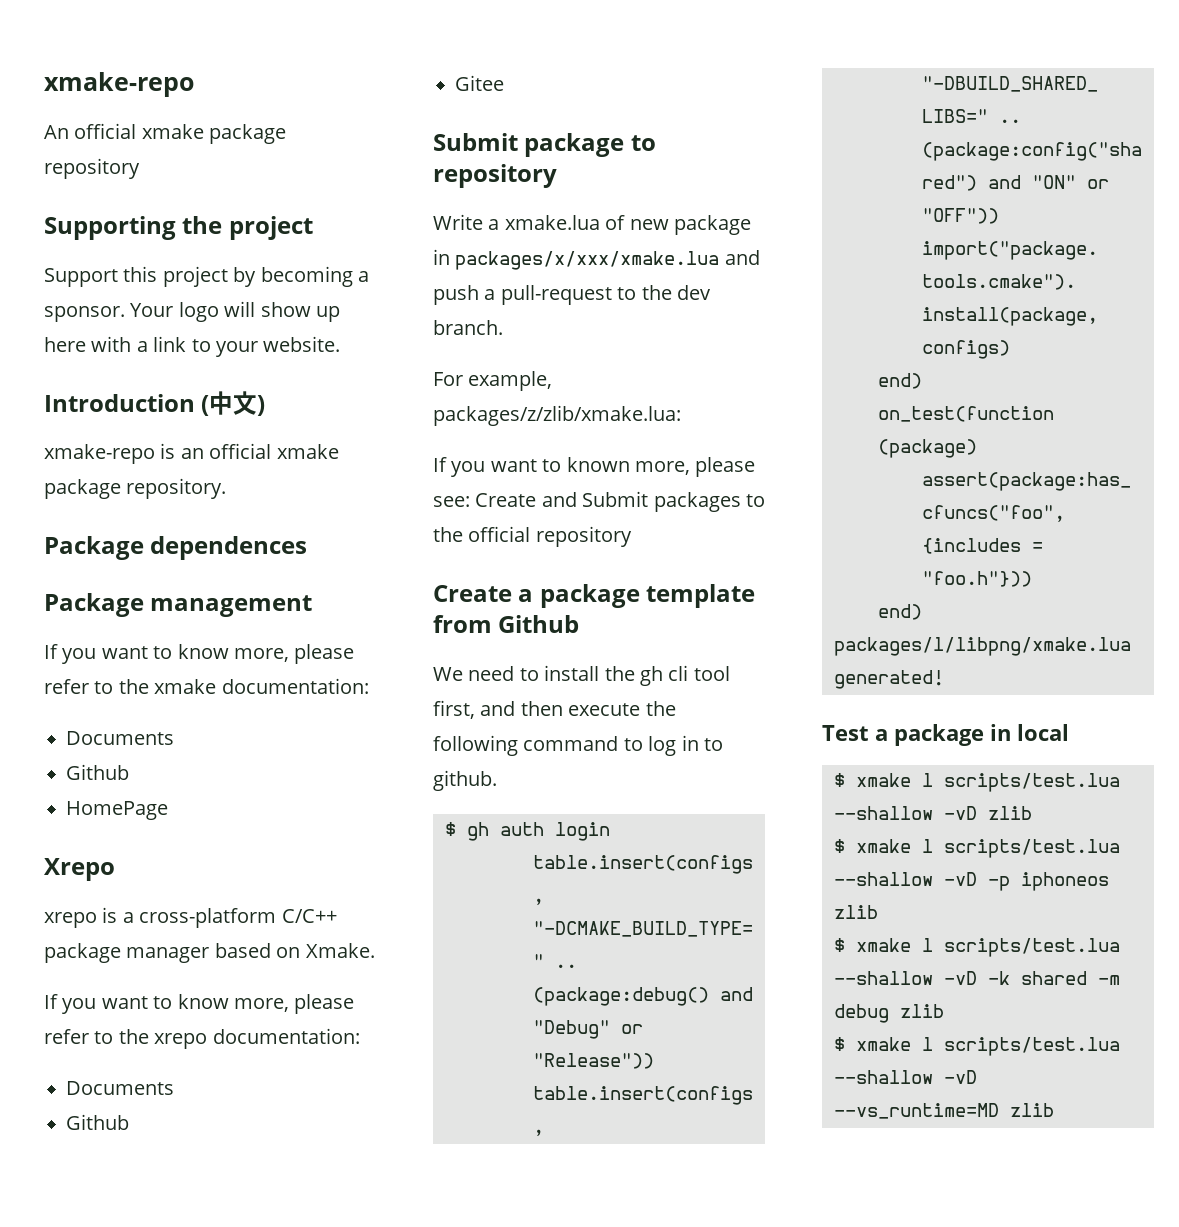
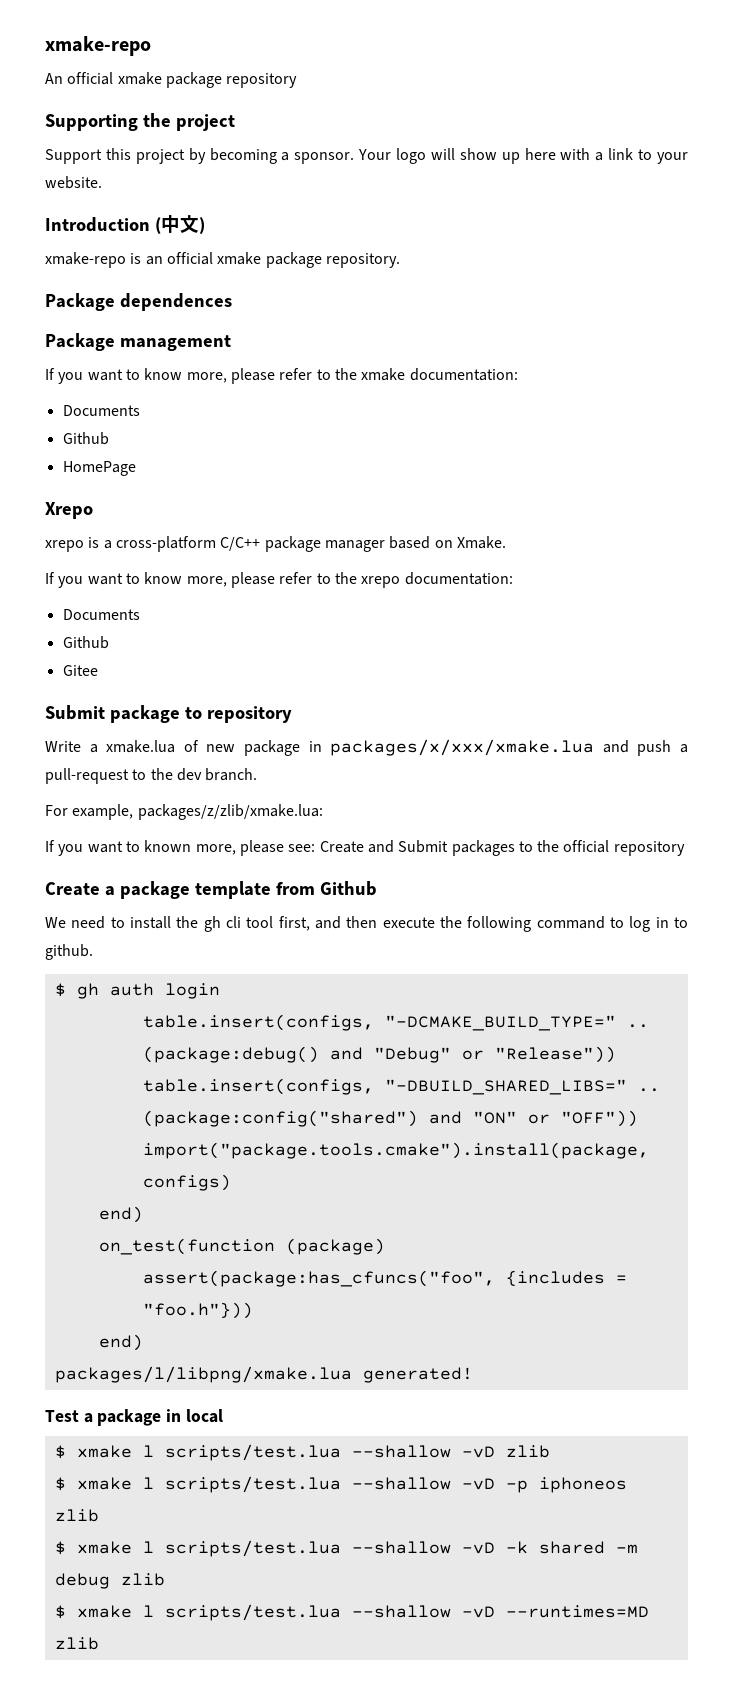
[834,1103,999,1119] --vs_runtime=MD -> [505,1605,649,1618] --runtimes=MD

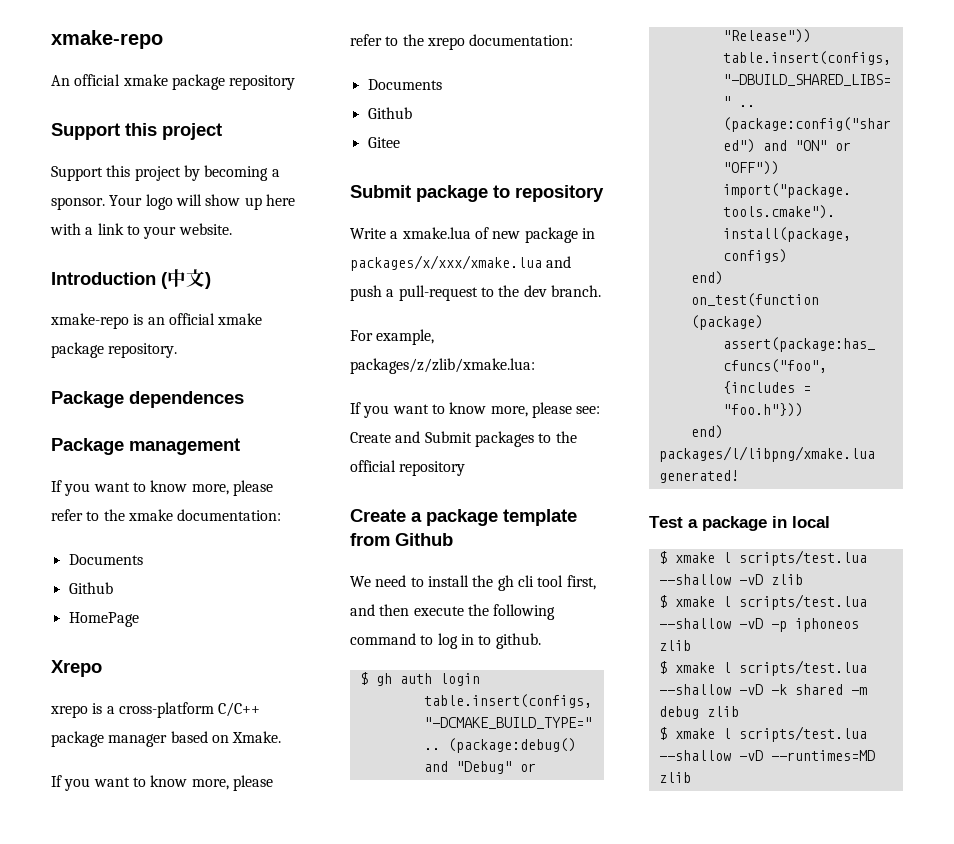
[45,113,171,131] Supporting the -> [51,123,157,140] Support this
[144,840,192,852] known -> [449,402,487,414] know

